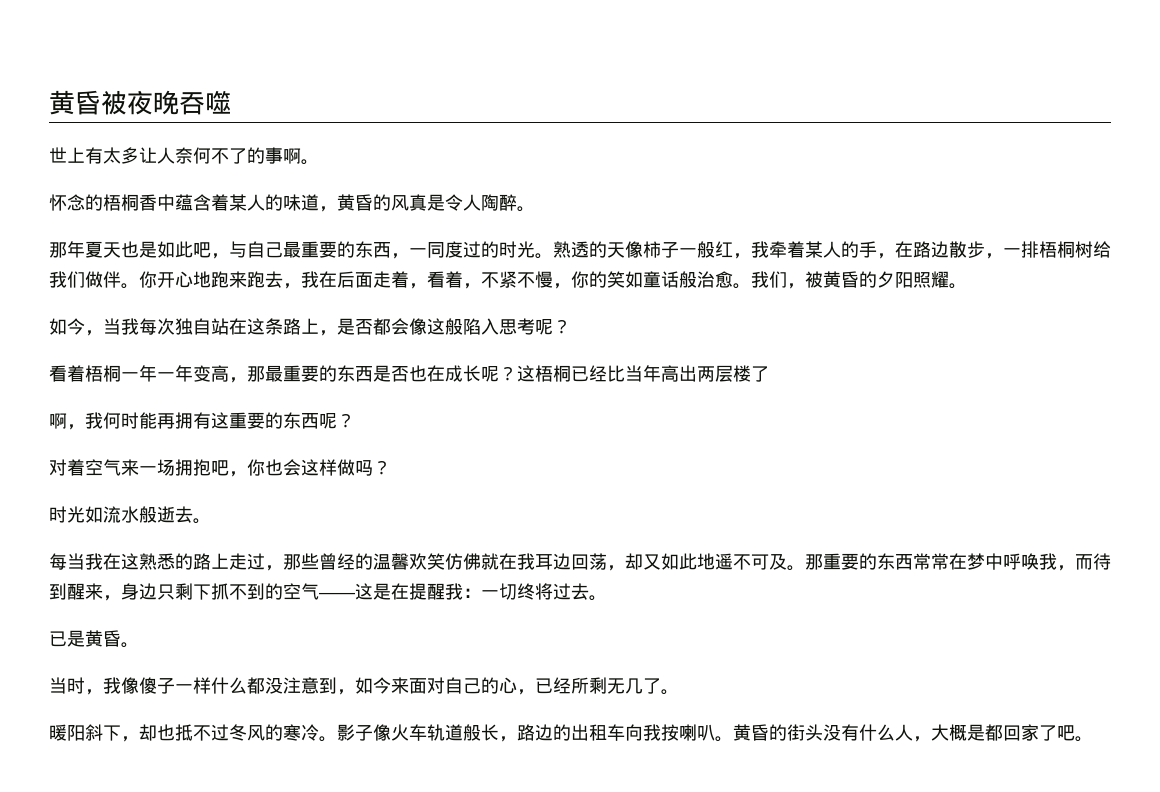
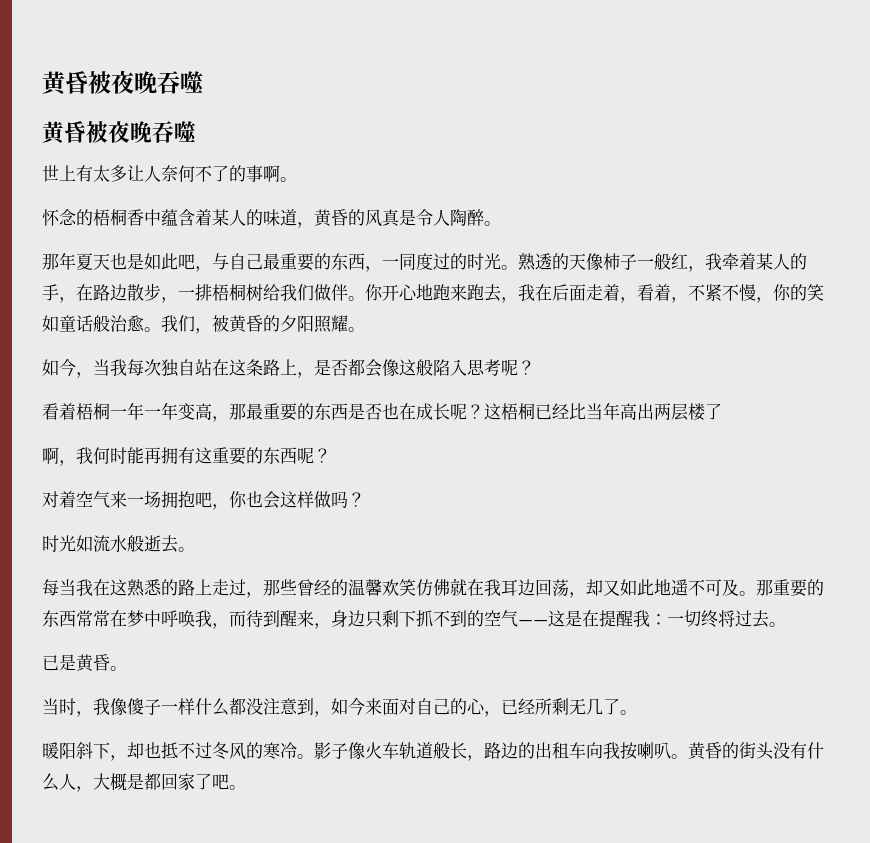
[49,90,231,115] 黄昏被夜晚吞噬 -> [42,70,204,96] [42,121,197,145] 黄昏被夜晚吞噬 // 黄昏被夜晚吞噬

